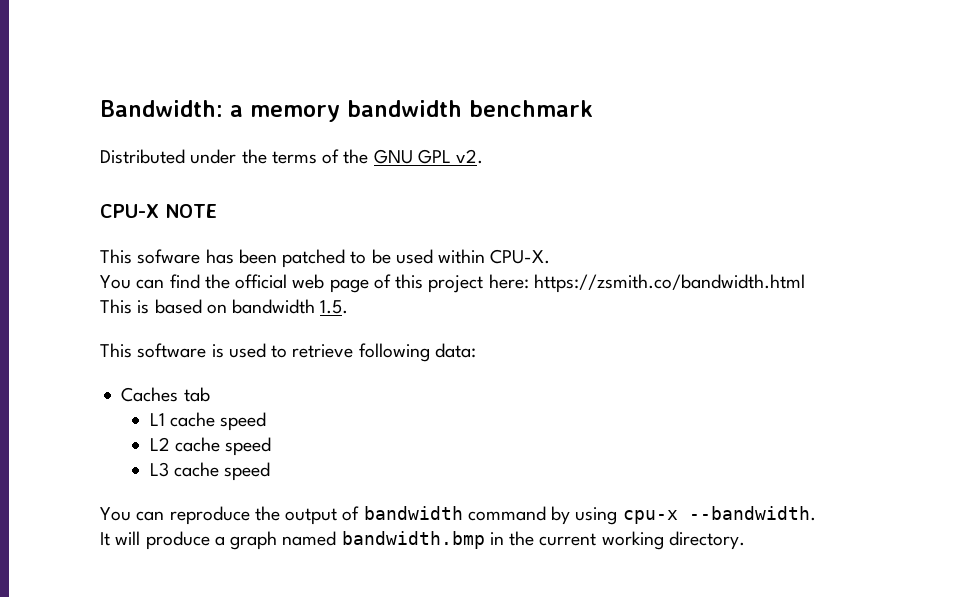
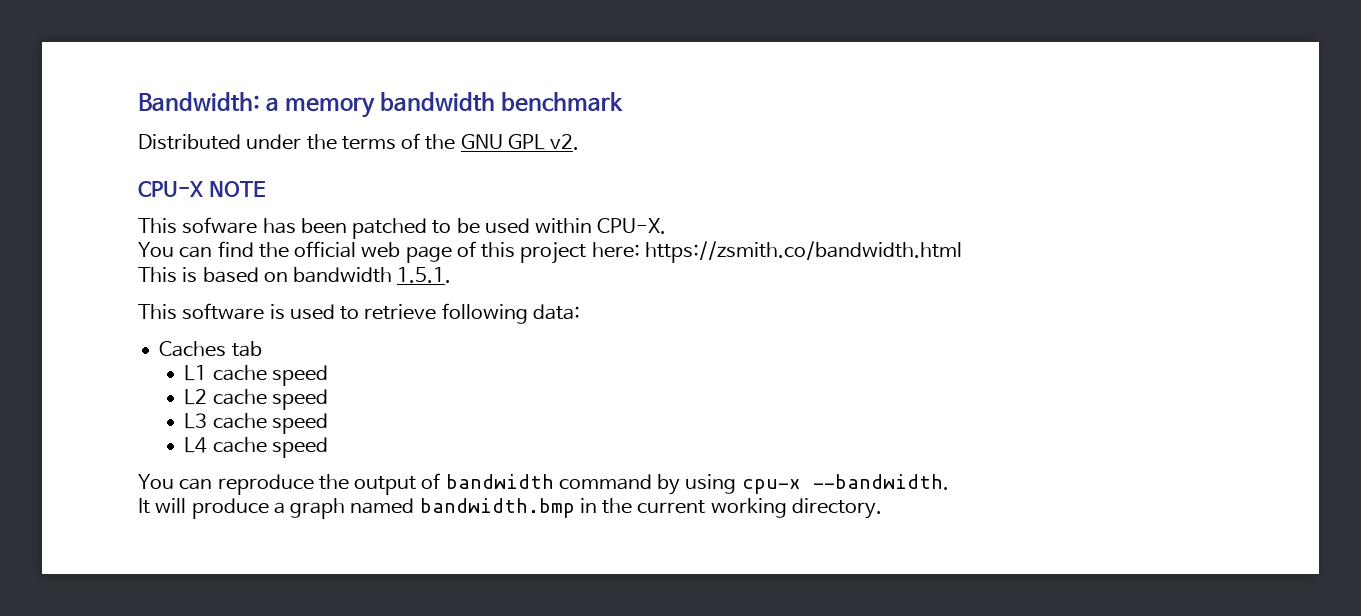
[320,300,349,314] 1.5. -> [397,267,452,283] 1.5.1.
(271, 471) none -> [184,437,328,458] // L4 cache speed

